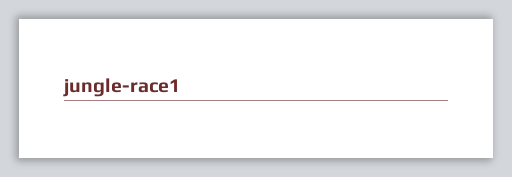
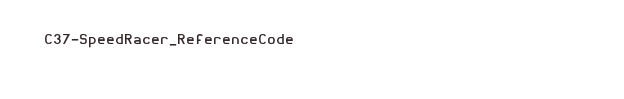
[63,78,180,97] jungle-race1 -> [44,34,294,48] C37-SpeedRacer_ReferenceCode

